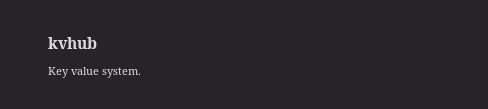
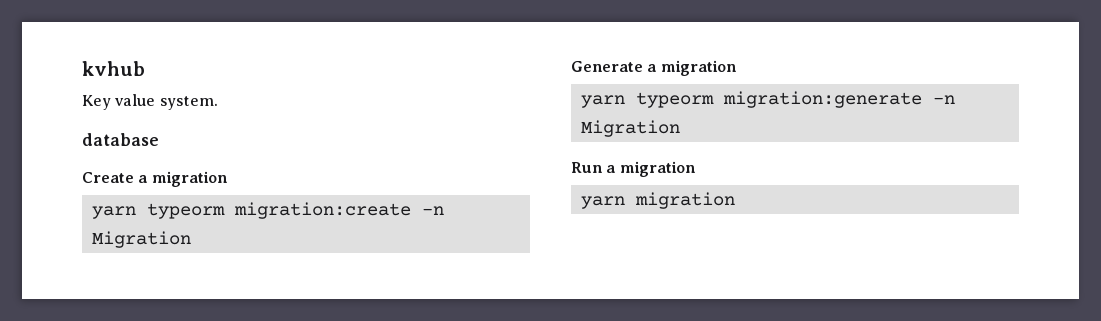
(141, 72) none -> [82,133,159,146] [82,171,228,187] [91,202,444,219] [91,231,191,248] [571,60,737,76] [580,91,955,108] [580,120,680,137] [571,161,696,177] [580,192,735,209] // database // Create a migration // yarn typeorm migration:create -n Migration // Generate a migration // yarn typeorm migration:generate -n Migration // Run a migration // yarn migration

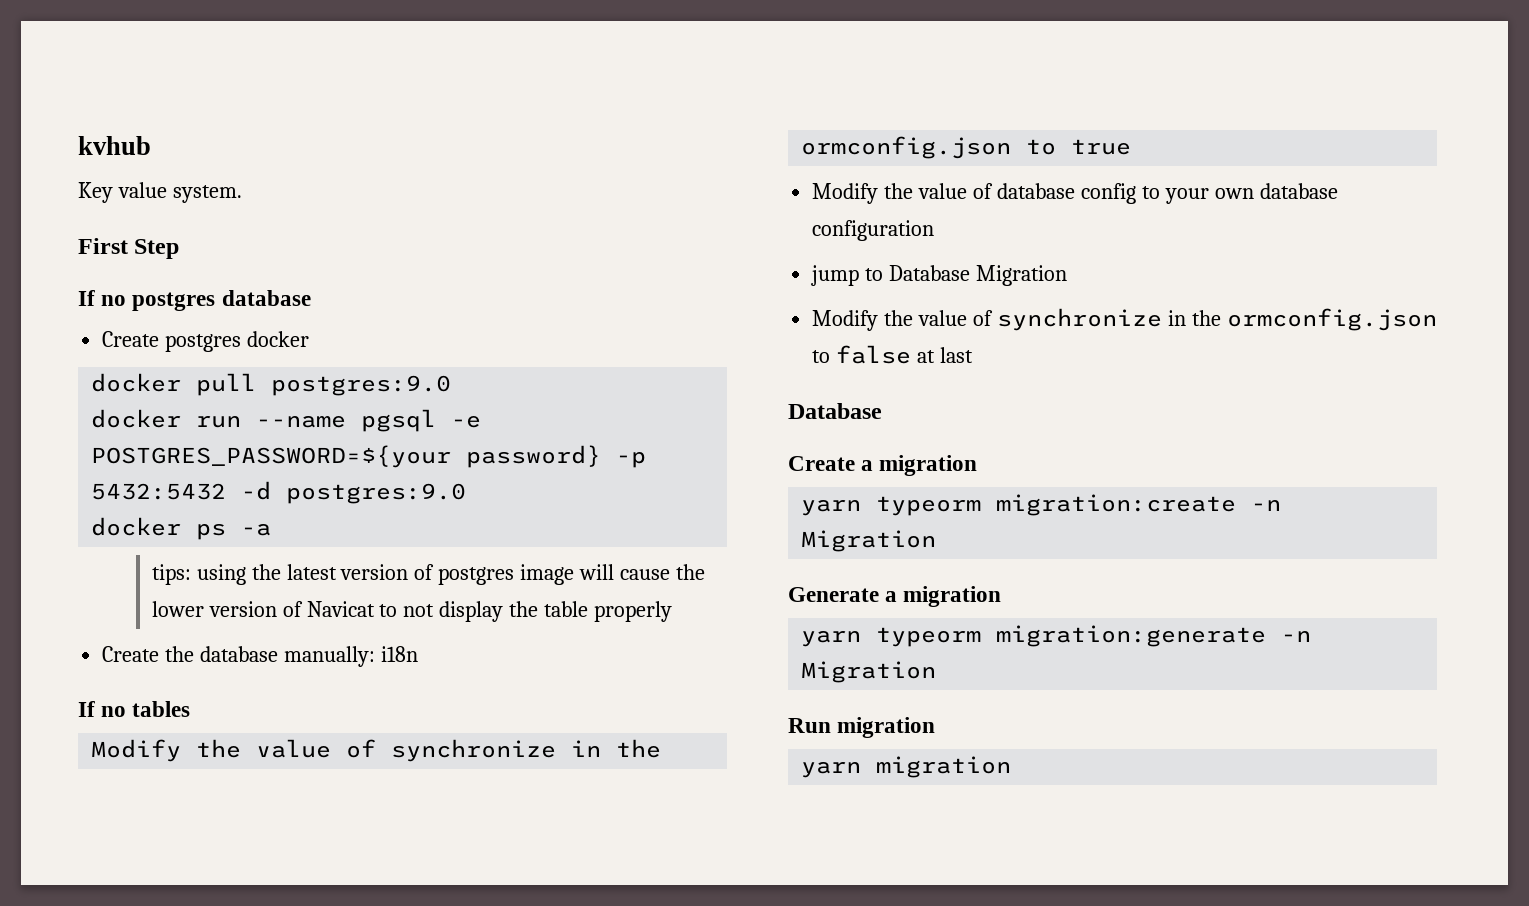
[82,133,159,146] database -> [78,238,180,259] [78,290,311,311] [102,331,310,352] [91,373,452,396] [91,409,482,432] [91,445,647,468] [91,481,467,504] [91,517,272,540] [151,564,706,585] [151,601,673,622] [102,646,418,667] [78,701,191,717] [91,739,662,762] [801,136,1132,159] [812,183,1338,204] [812,220,935,241] [811,265,1068,286] [812,308,1437,331] [812,345,974,364] [788,403,882,419] First Step // If no postgres database // Create postgres docker // docker pull postgres:9.0 // docker run --name pgsql -e POSTGRES_PASSWORD=${your password} -p 5432:5432 -d postgres:9.0 // docker ps -a // tips: using the latest version of postgres image will cause the lower version of Navicat to not display the table properly // Create the database manually: i18n // If no tables // Modify the value of synchronize in the ormconfig.json to true // Modify the value of database config to your own database configuration // jump to Database Migration // Modify the value of synchronize in the ormconfig.json to false at last // Database
[606,165,617,173] a -> (831, 725) none

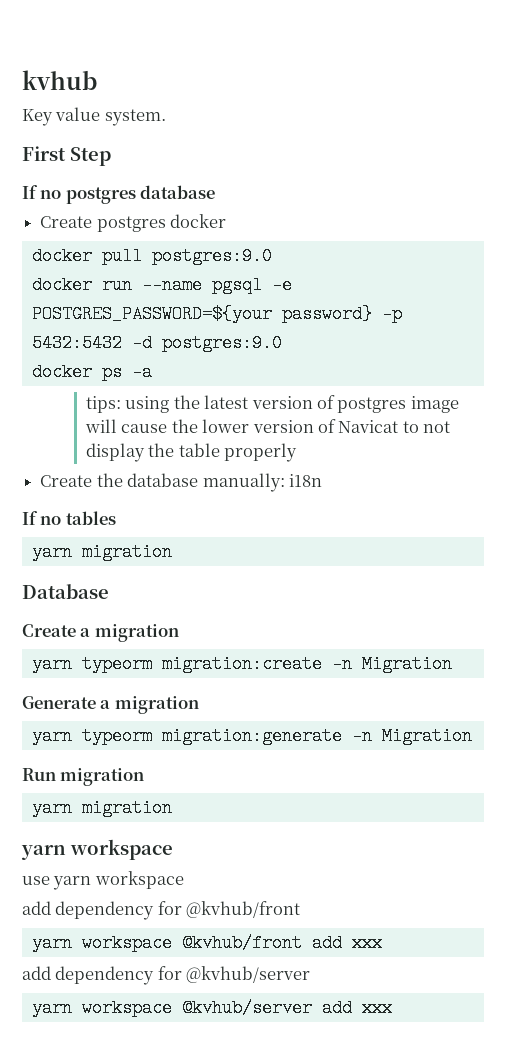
[91,739,662,762] [801,136,1132,159] [812,183,1338,204] [812,220,935,241] [811,265,1068,286] [812,308,1437,331] [812,345,974,364] Modify the value of synchronize in the ormconfig.json to true // Modify the value of database config to your own database configuration // jump to Database Migration // Modify the value of synchronize in the ormconfig.json to false at last -> [31,543,172,561] yarn migration
(1012, 767) none -> [21,839,173,860] [22,871,184,890] [22,901,301,920] [31,934,382,952] [22,966,311,985] [31,999,392,1017] // yarn workspace // use yarn workspace // add dependency for @kvhub/front // yarn workspace @kvhub/front add xxx // add dependency for @kvhub/server // yarn workspace @kvhub/server add xxx

